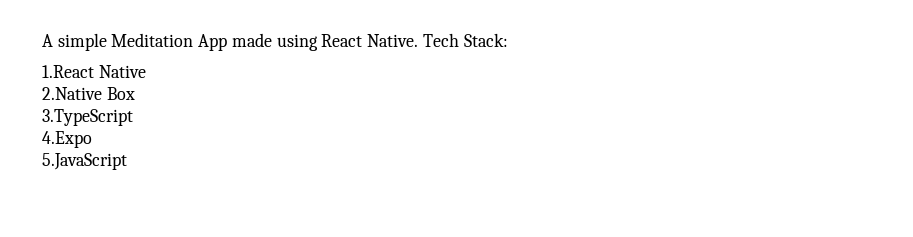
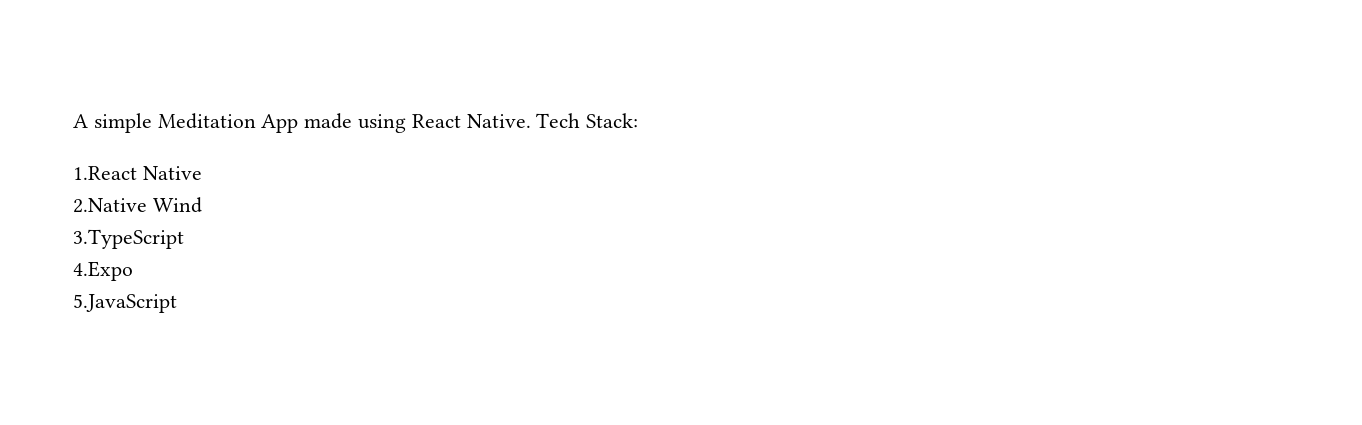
[106,87,135,100] Box -> [152,197,202,213] Wind

